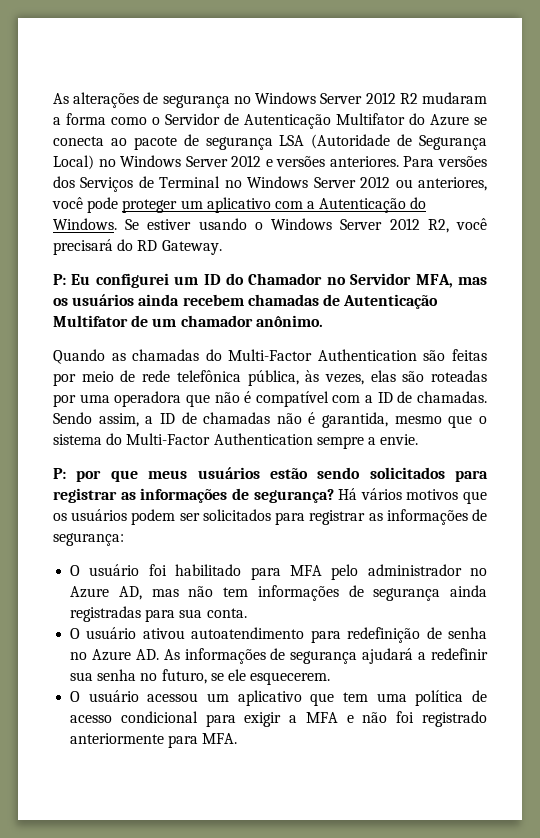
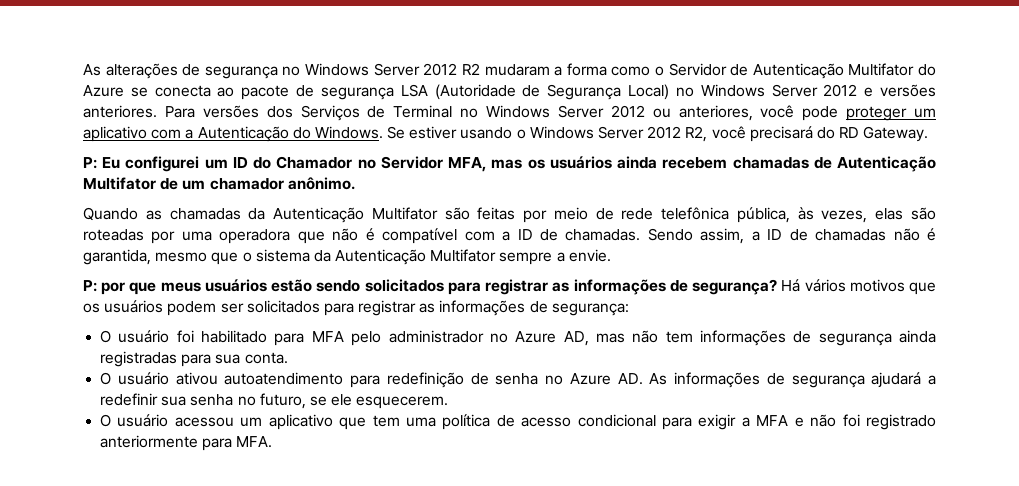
[205,349,417,361] do Multi-Factor Authentication -> [248,207,438,223] da Autenticação Multifator
[106,433,313,445] do Multi-Factor Authentication -> [313,249,497,265] da Autenticação Multifator

